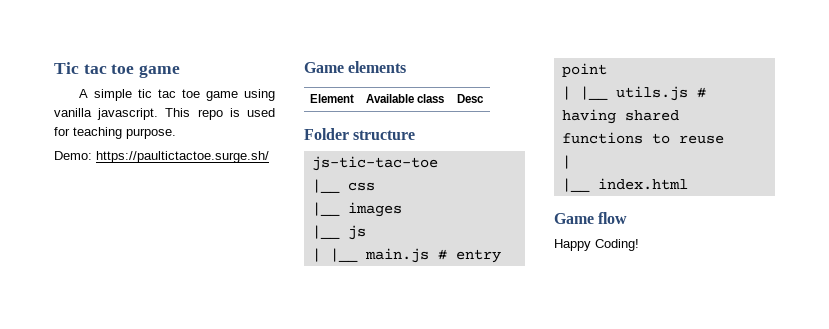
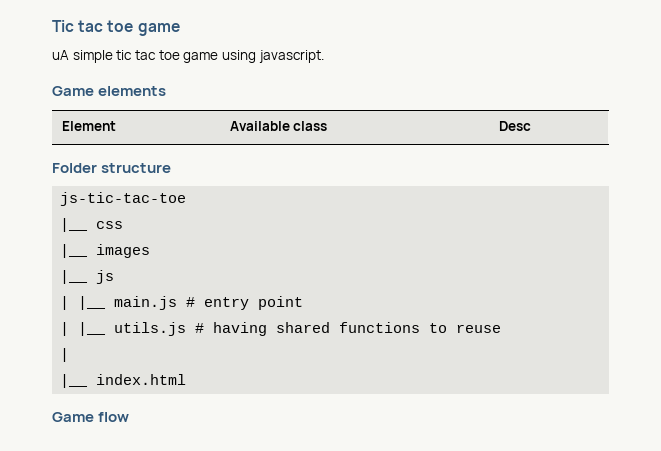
[78,89,88,98] A -> [52,50,69,60] uA
[54,108,92,117] vanilla -> (256, 56) none
[165,108,275,120] [54,127,176,139] [54,151,269,163] This repo is used for teaching purpose. // Demo: https://paultictactoe.surge.sh/ -> (324, 56) none
[554,239,639,251] // Happy Coding! -> (130, 417) none

